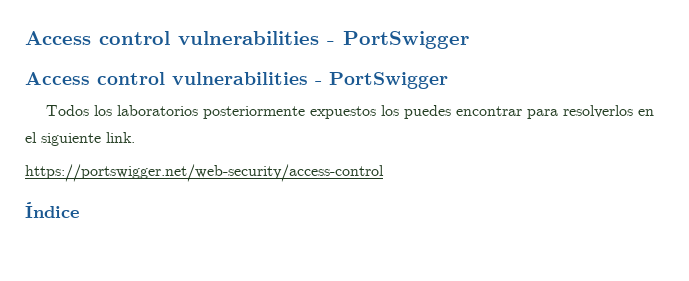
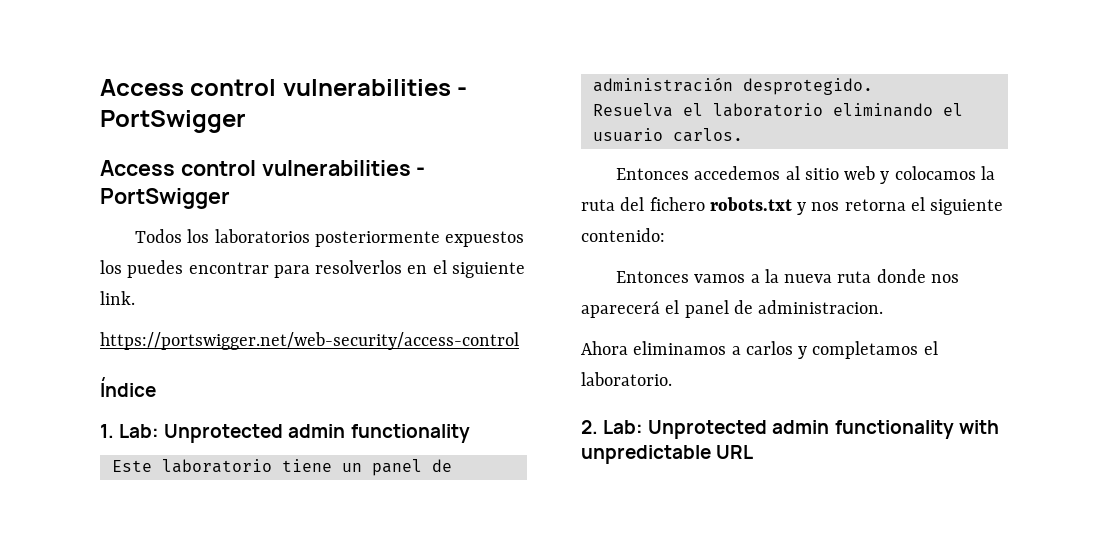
(79, 210) none -> [100,424,470,443] [111,459,452,476] [592,77,873,95] [592,103,963,117] [592,128,743,142] [616,166,995,184] [581,197,1004,215] [581,228,665,242] [616,269,959,283] [581,300,884,318] [581,341,938,359] [581,372,672,386] [581,420,999,439] [581,445,754,464] // 1. Lab: Unprotected admin functionality // Este laboratorio tiene un panel de administración desprotegido. // Resuelva el laboratorio eliminando el usuario carlos. // Entonces accedemos al sitio web y colocamos la ruta del fichero robots.txt y nos retorna el siguiente contenido: // Entonces vamos a la nueva ruta donde nos aparecerá el panel de administracion. // Ahora eliminamos a carlos y completamos el laboratorio. // 2. Lab: Unprotected admin functionality with unpredictable URL

